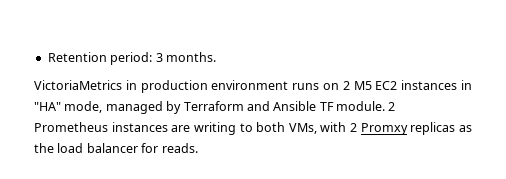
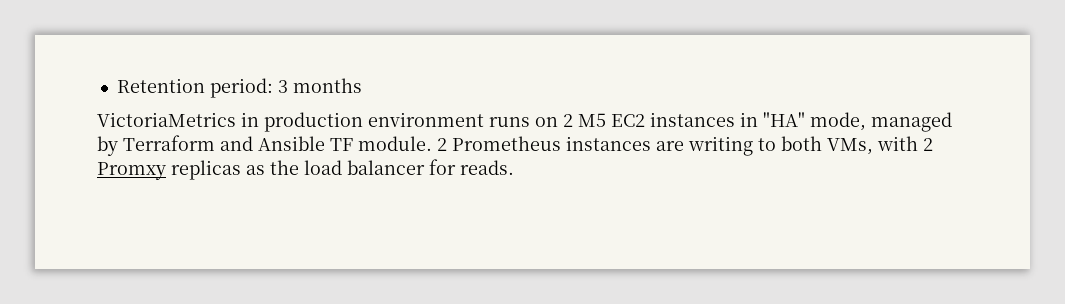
[165,52,216,62] months. -> [292,78,362,93] months

